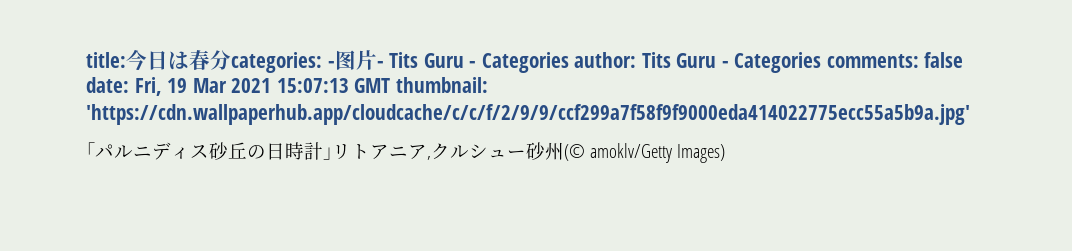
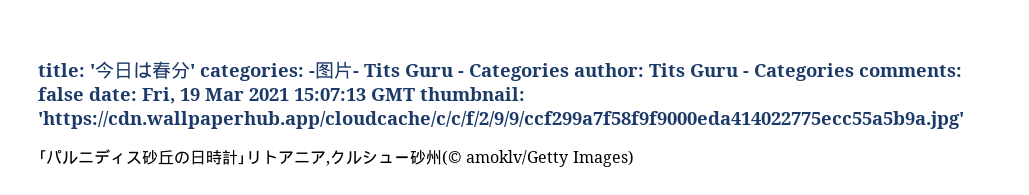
(126, 60) none -> [90,64,95,77] '
(231, 60) none -> [190,64,195,77] '

